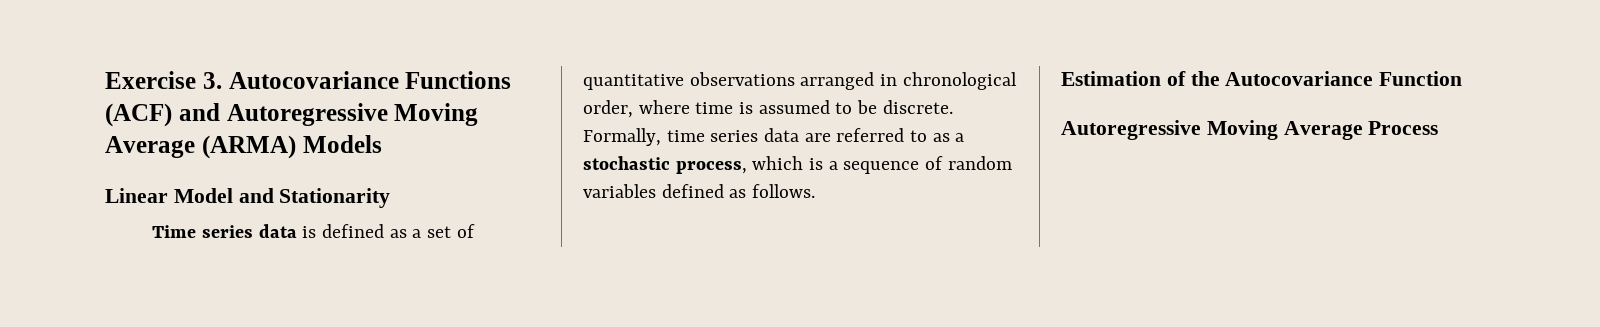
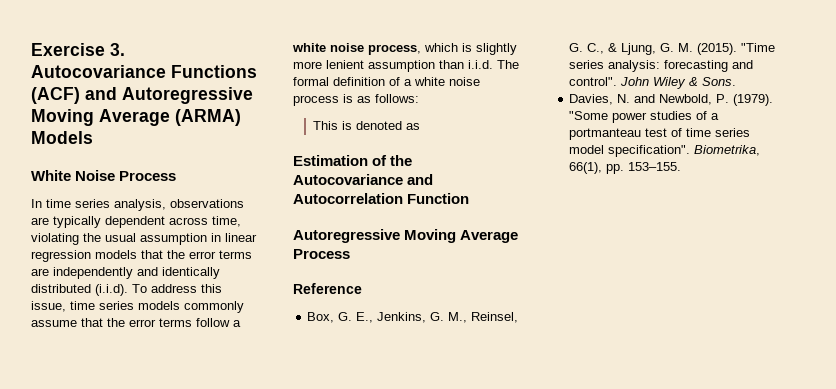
[105,188,391,208] [152,224,475,238] [583,72,1017,90] [583,100,953,118] [583,128,965,146] [583,156,1012,174] [583,184,816,198] Linear Model and Stationarity // Time series data is defined as a set of quantitative observations arranged in chronological order, where time is assumed to be discrete. Formally, time series data are referred to as a stochastic process, which is a sequence of random variables defined as follows. -> [31,170,177,181] [31,199,244,211] [31,216,241,228] [31,233,257,245] [31,250,252,262] [31,267,220,279] [31,284,222,296] [31,301,244,313] [31,318,241,327] [292,43,517,55] [293,60,519,72] [293,77,480,86] [293,94,419,106] [312,121,420,130] White Noise Process // In time series analysis, observations are typically dependent across time, violating the usual assumption in linear regression models that the error terms are independently and identically distributed (i.i.d). To address this issue, time series models commonly assume that the error terms follow a white noise process, which is slightly more lenient assumption than i.i.d. The formal definition of a white noise process is as follows: // This is denoted as
(1374, 78) none -> [407,174,434,185] [293,193,403,204] and Autocorrelation
(1439, 128) none -> [293,283,362,294] [307,312,519,323] [569,43,776,55] [569,60,754,72] [569,77,737,89] [569,94,774,106] [569,111,720,123] [569,128,751,140] [569,145,761,157] [569,162,682,174] // Reference // Box, G. E., Jenkins, G. M., Reinsel, G. C., & Ljung, G. M. (2015). "Time series analysis: forecasting and control". John Wiley & Sons. // Davies, N. and Newbold, P. (1979). "Some power studies of a portmanteau test of time series model specification". Biometrika, 66(1), pp. 153–155.

